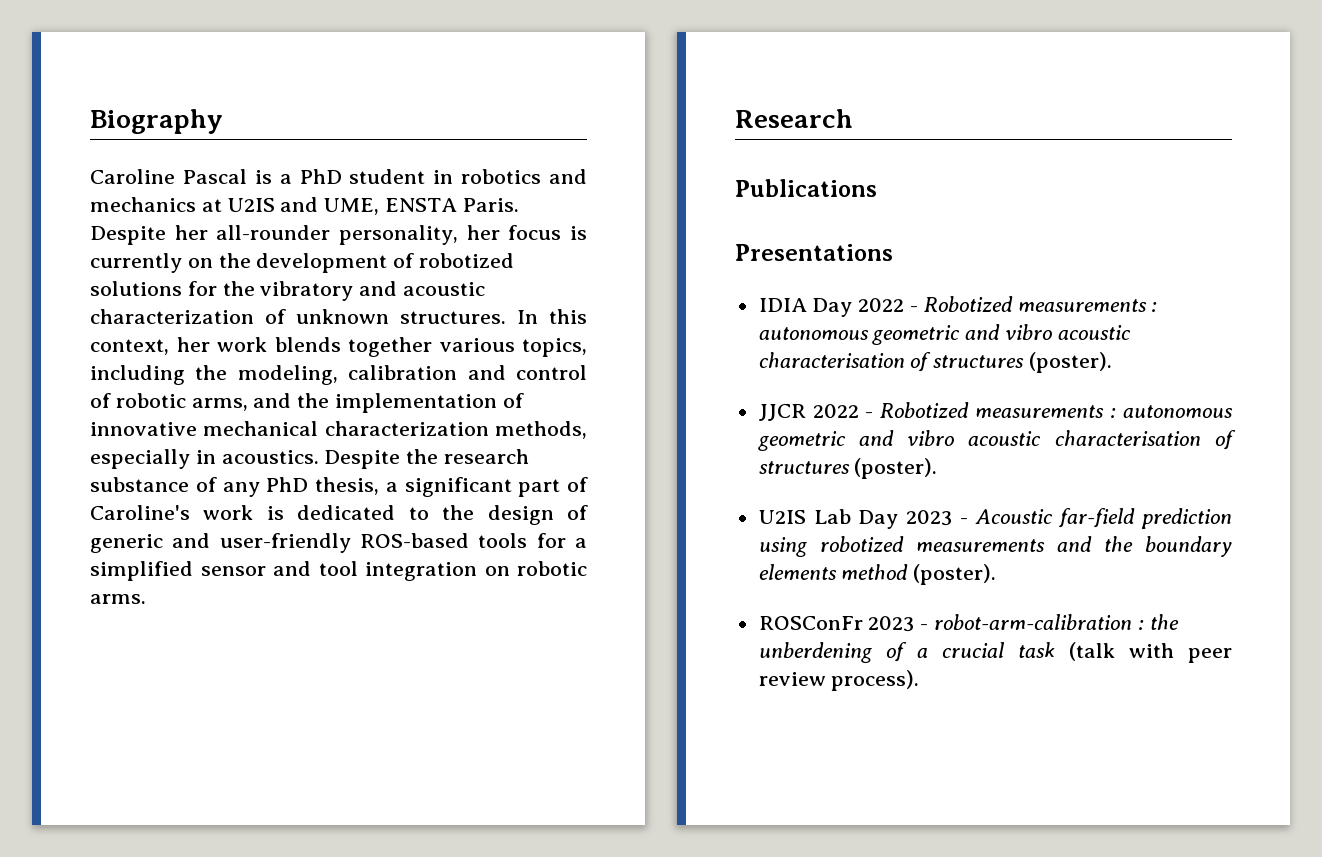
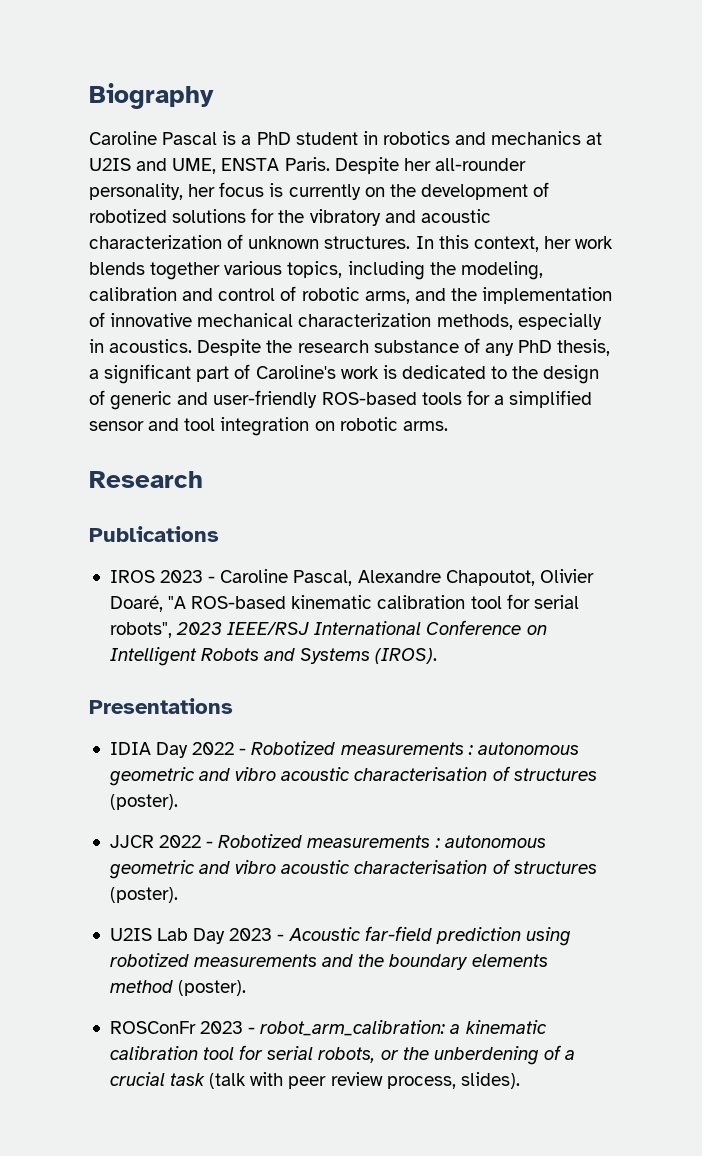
(877, 188) none -> [109,569,594,586] [109,594,579,612] [109,620,547,638] [109,647,438,666] // IROS 2023 - Caroline Pascal, Alexandre Chapoutot, Olivier Doaré, "A ROS-based kinematic calibration tool for serial robots", 2023 IEEE/RSJ International Conference on Intelligent Robots and Systems (IROS).
[934,614,1144,630] robot-arm-calibration : -> [260,1020,547,1036] [109,1045,399,1063] robot_arm_calibration: a kinematic calibration tool for serial robots, or
[831,670,920,691] process). -> [386,1072,520,1089] process, slides).

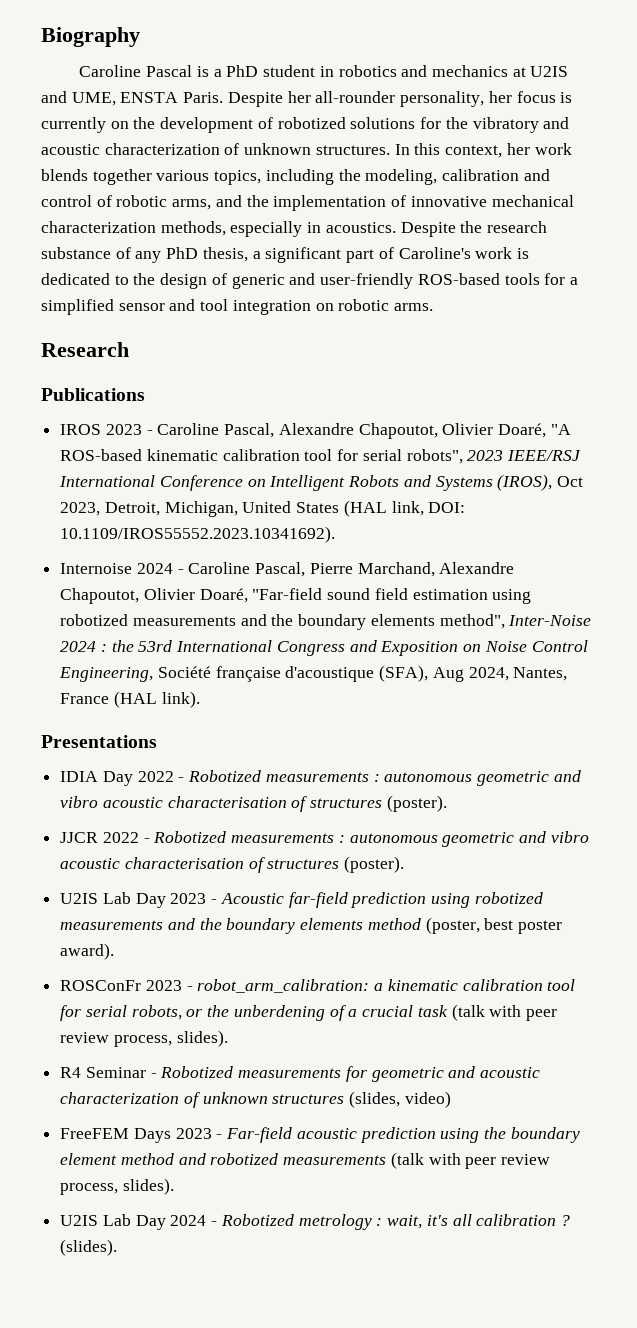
[375,648,438,664] (IROS). -> [497,474,584,491] [60,500,466,517] [60,526,336,543] [60,562,515,577] [60,588,532,604] [60,614,592,630] [60,640,588,656] [59,665,568,682] [60,691,200,708] (IROS), Oct 2023, Detroit, Michigan, United States (HAL link, DOI: 10.1109/IROS55552.2023.10341692). // Internoise 2024 - Caroline Pascal, Pierre Marchand, Alexandre Chapoutot, Olivier Doaré, "Far-field sound field estimation using robotized measurements and the boundary elements method", Inter-Noise 2024 : the 53rd International Congress and Exposition on Noise Control Engineering, Société française d'acoustique (SFA), Aug 2024, Nantes, France (HAL link).
[178,980,247,996] (poster). -> [425,917,563,934] [60,943,115,960] (poster, best poster award).
(520, 1080) none -> [60,1066,541,1082] [60,1091,451,1108] [60,1127,580,1143] [60,1152,551,1169] [60,1178,174,1195] [60,1214,570,1230] [60,1239,118,1256] // R4 Seminar - Robotized measurements for geometric and acoustic characterization of unknown structures (slides, video) // FreeFEM Days 2023 - Far-field acoustic prediction using the boundary element method and robotized measurements (talk with peer review process, slides). // U2IS Lab Day 2024 - Robotized metrology : wait, it's all calibration ? (slides).

